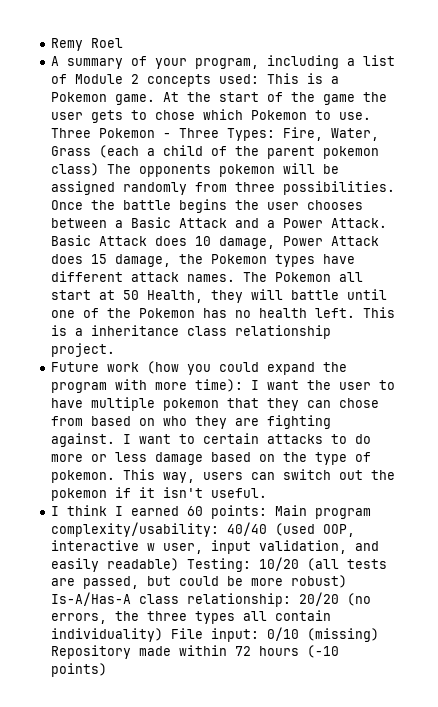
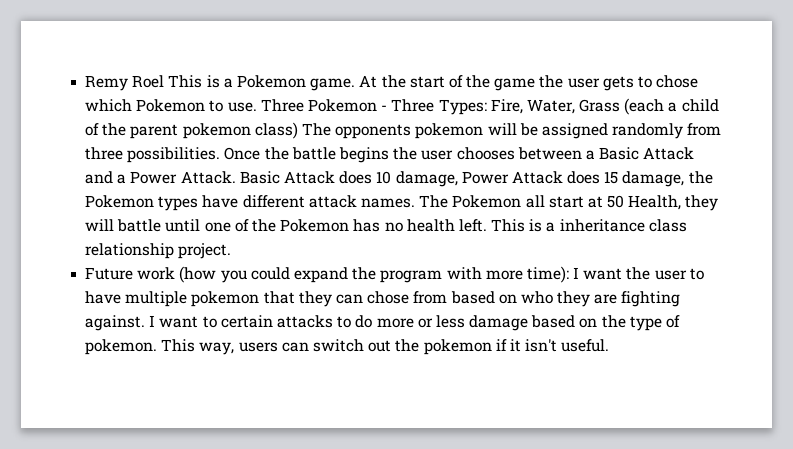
[51,55,396,69] [51,74,260,87] // A summary of your program, including a list of Module 2 concepts used: -> (165, 81) none
[51,505,372,519] [51,522,356,537] [51,540,380,554] [51,557,388,572] [51,575,348,589] [51,592,372,607] [51,610,332,624] [51,627,380,642] [51,645,340,659] [51,663,108,677] // I think I earned 60 points: Main program complexity/usability: 40/40 (used OOP, interactive w user, input validation, and easily readable) Testing: 10/20 (all tests are passed, but could be more robust) Is-A/Has-A class relationship: 20/20 (no errors, the three types all contain individuality) File input: 0/10 (missing) Repository made within 72 hours (-10 points) -> (610, 345) none

